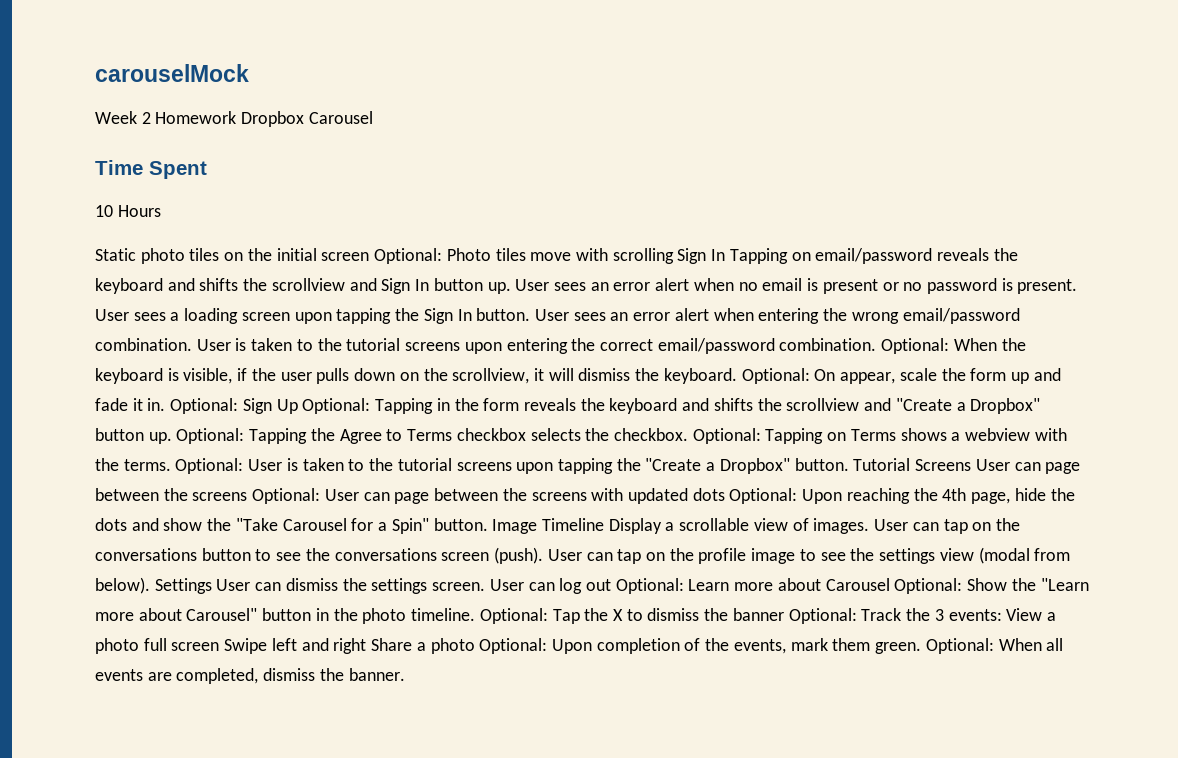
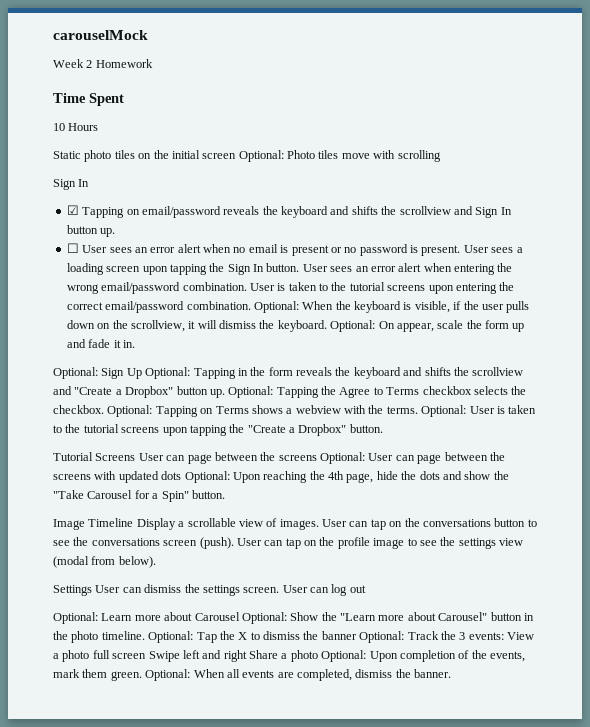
[241,111,373,127] Dropbox Carousel -> (153, 63) none
[677,248,726,264] Sign In -> [53,179,90,190] [66,205,79,215] // Sign In // ☑
(511, 288) none -> [66,243,79,253] // ☐
(166, 404) none -> (135, 344) //
(849, 464) none -> (383, 428) //
(488, 524) none -> (225, 494) //
(150, 585) none -> (156, 562) //
(611, 585) none -> (366, 589) //

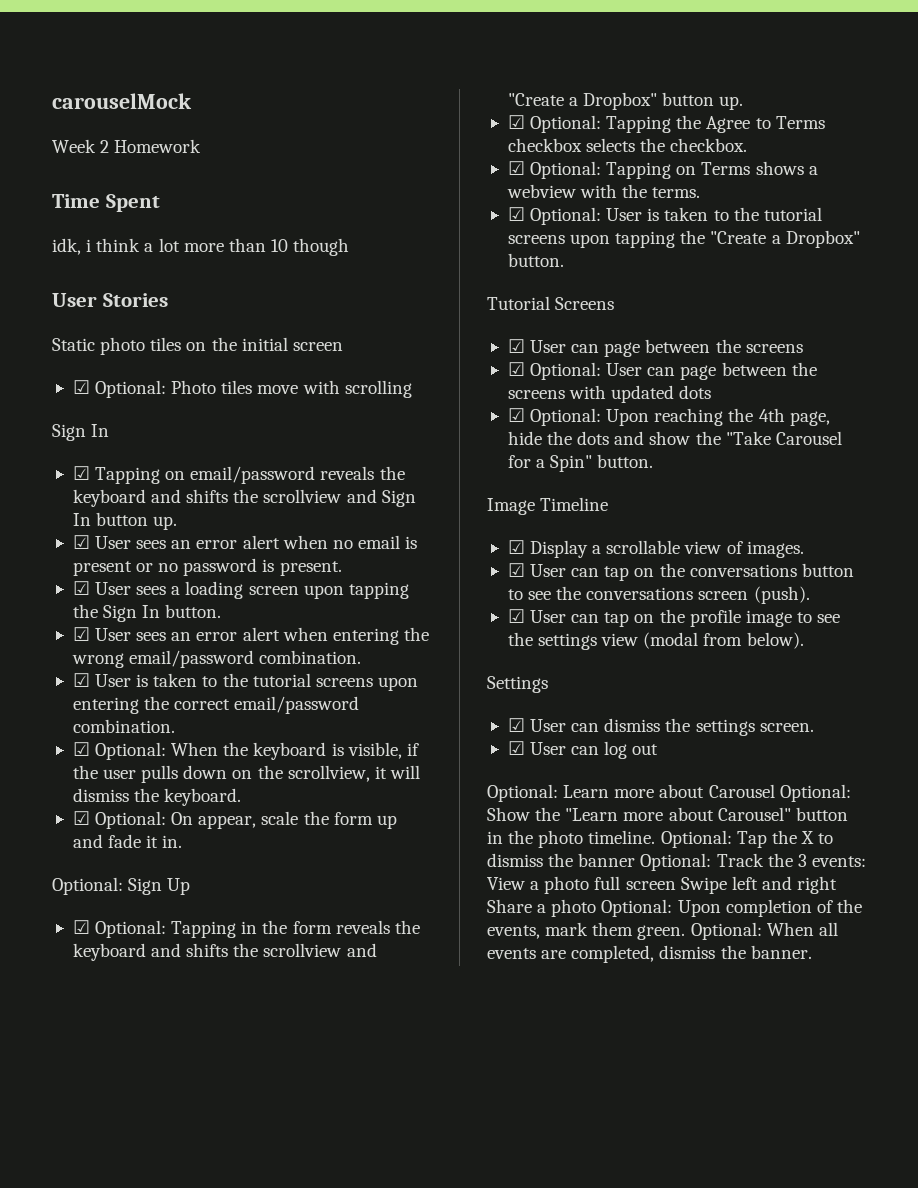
[53,123,99,131] 10 Hours -> [52,238,350,256] [52,293,168,307] idk, i think a lot more than 10 though // User Stories
(237, 156) none -> [72,380,90,394] // ☑
[66,243,79,253] ☐ -> [72,535,90,549] ☑
(461, 250) none -> [72,581,90,595] // ☑
(300, 267) none -> [72,627,90,641] // ☑
(247, 286) none -> [72,673,90,687] // ☑
(251, 305) none -> [72,742,90,756] // ☑
(327, 326) none -> [72,811,90,825] // ☑
(142, 373) none -> [72,920,90,934] // ☑
(225, 393) none -> [507,115,525,129] // ☑
(104, 409) none -> [507,161,525,175] // ☑
(418, 410) none -> [507,207,525,221] // ☑
[138,452,317,464] User can page between the screens -> [507,339,803,357] [507,362,525,376] // ☑ User can page between the screens // ☑
(182, 475) none -> [507,408,525,422] // ☑
(134, 522) none -> [507,540,525,554] // ☑
(319, 524) none -> [507,563,525,577] // ☑
(234, 543) none -> [507,609,525,623] // ☑
(92, 590) none -> [507,718,525,732] // ☑
(280, 590) none -> [507,741,525,755] // ☑

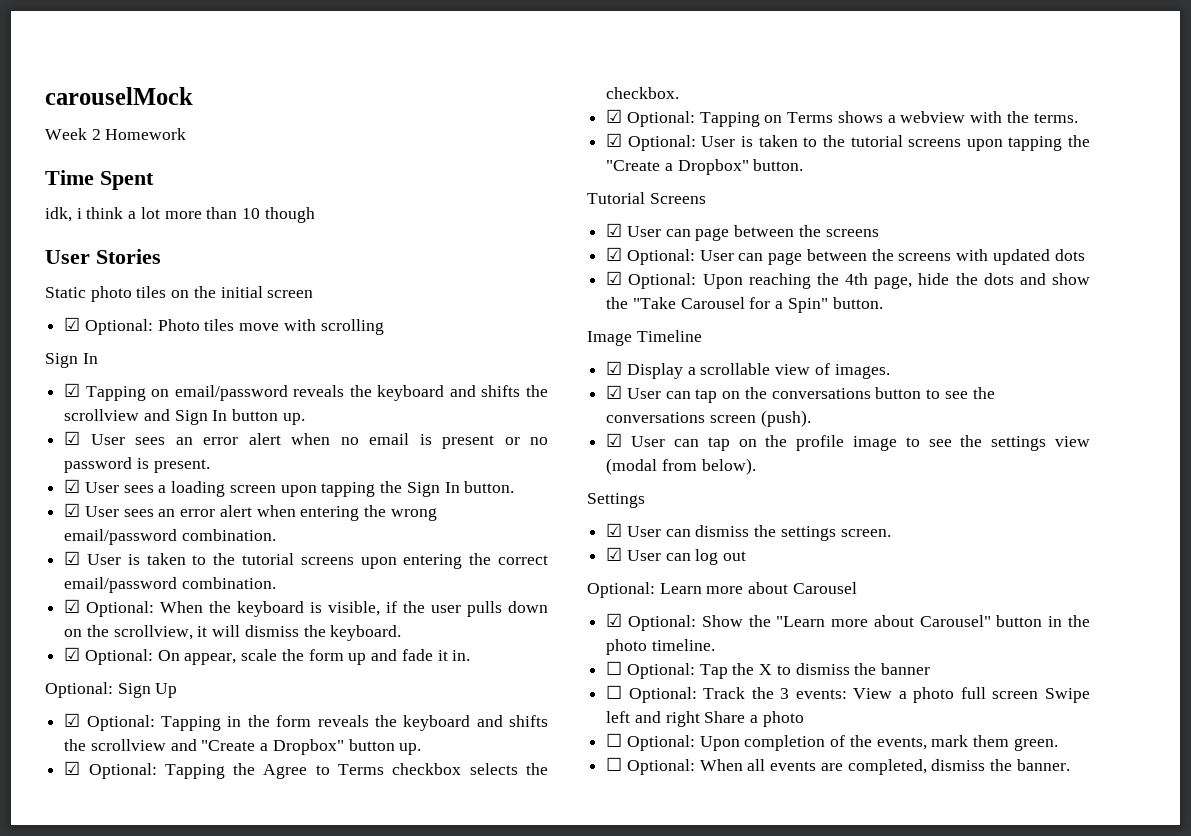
(775, 791) none -> [606,613,623,627] // ☑
(656, 837) none -> [606,661,623,675] // ☐
(636, 860) none -> [606,685,623,699] // ☐
(597, 908) none -> [606,733,623,747] // ☐
(686, 932) none -> [606,757,623,771] // ☐

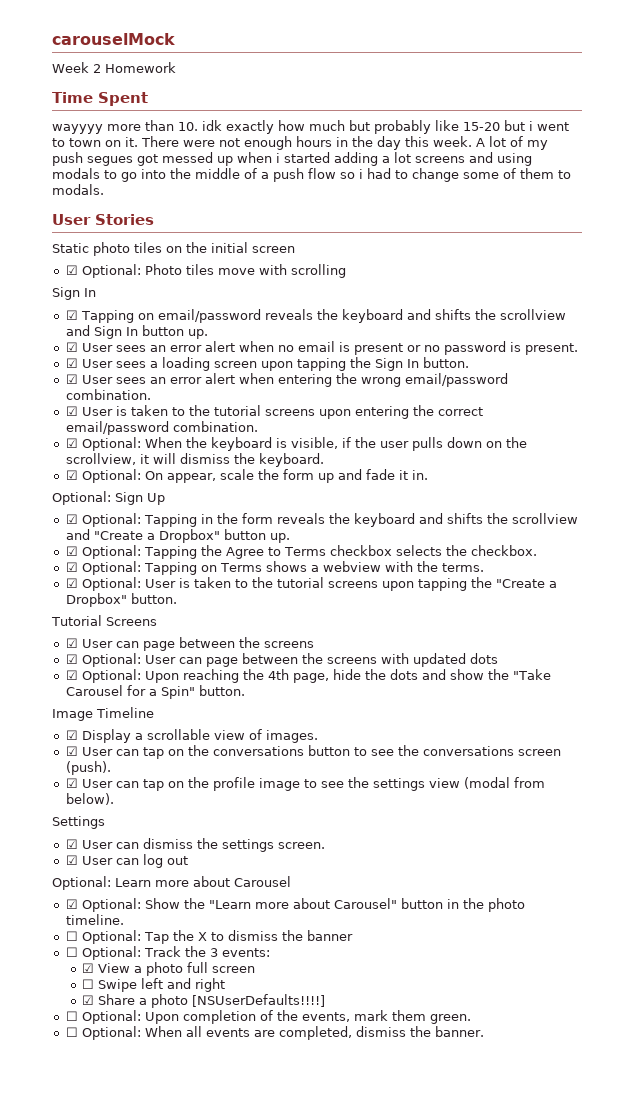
[45,207,315,223] idk, i think a lot more than 10 though -> [52,120,569,134] [52,136,548,150] [52,152,532,166] [52,168,571,182] [52,184,104,195] wayyyy more than 10. idk exactly how much but probably like 15-20 but i went to town on it. There were not enough hours in the day this week. A lot of my push segues got messed up when i started adding a lot screens and using modals to go into the middle of a push flow so i had to change some of them to modals.
(847, 694) none -> [81,963,94,973] // ☑
(1039, 695) none -> [81,979,94,989] // ☐
(700, 719) none -> [81,995,94,1005] // ☑
(804, 719) none -> [191,994,325,1007] [NSUserDefaults!!!!]

